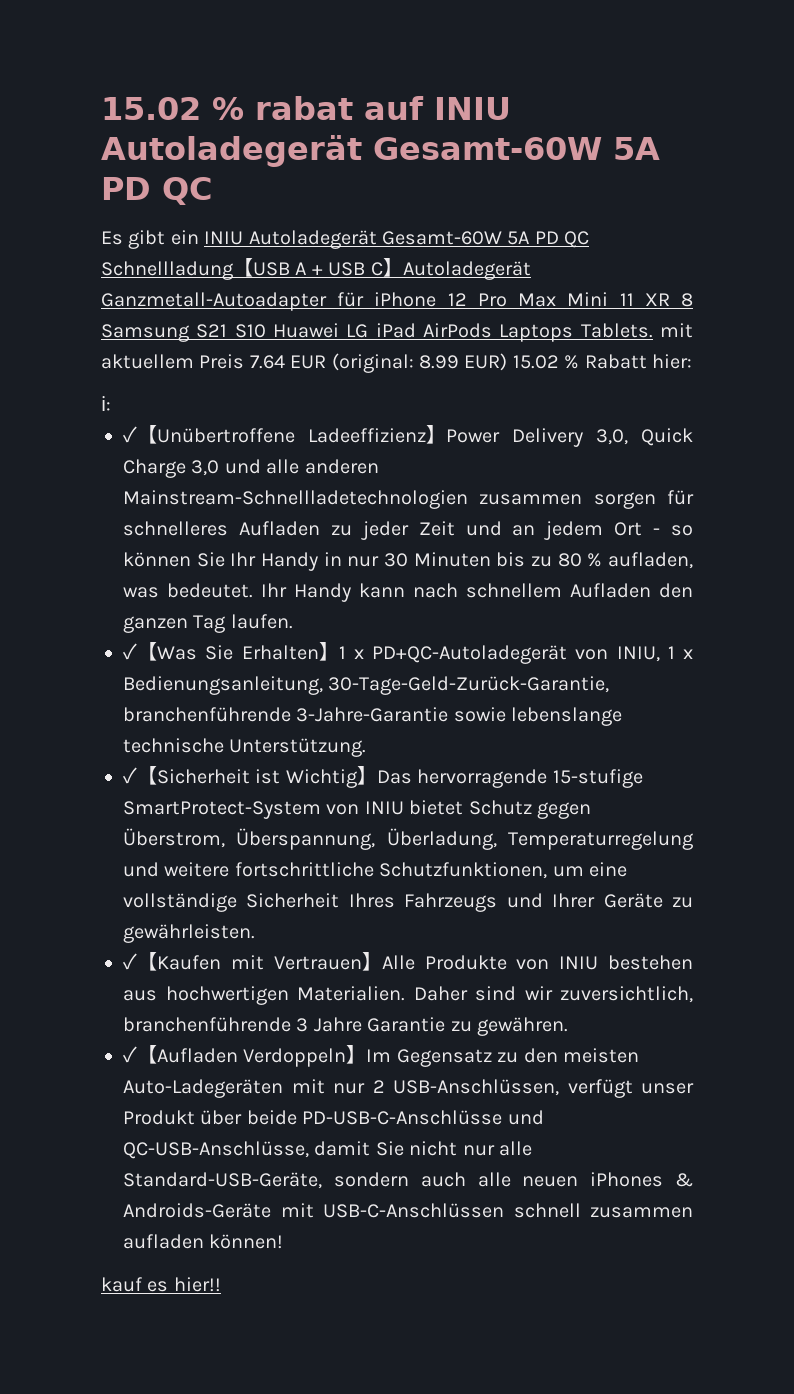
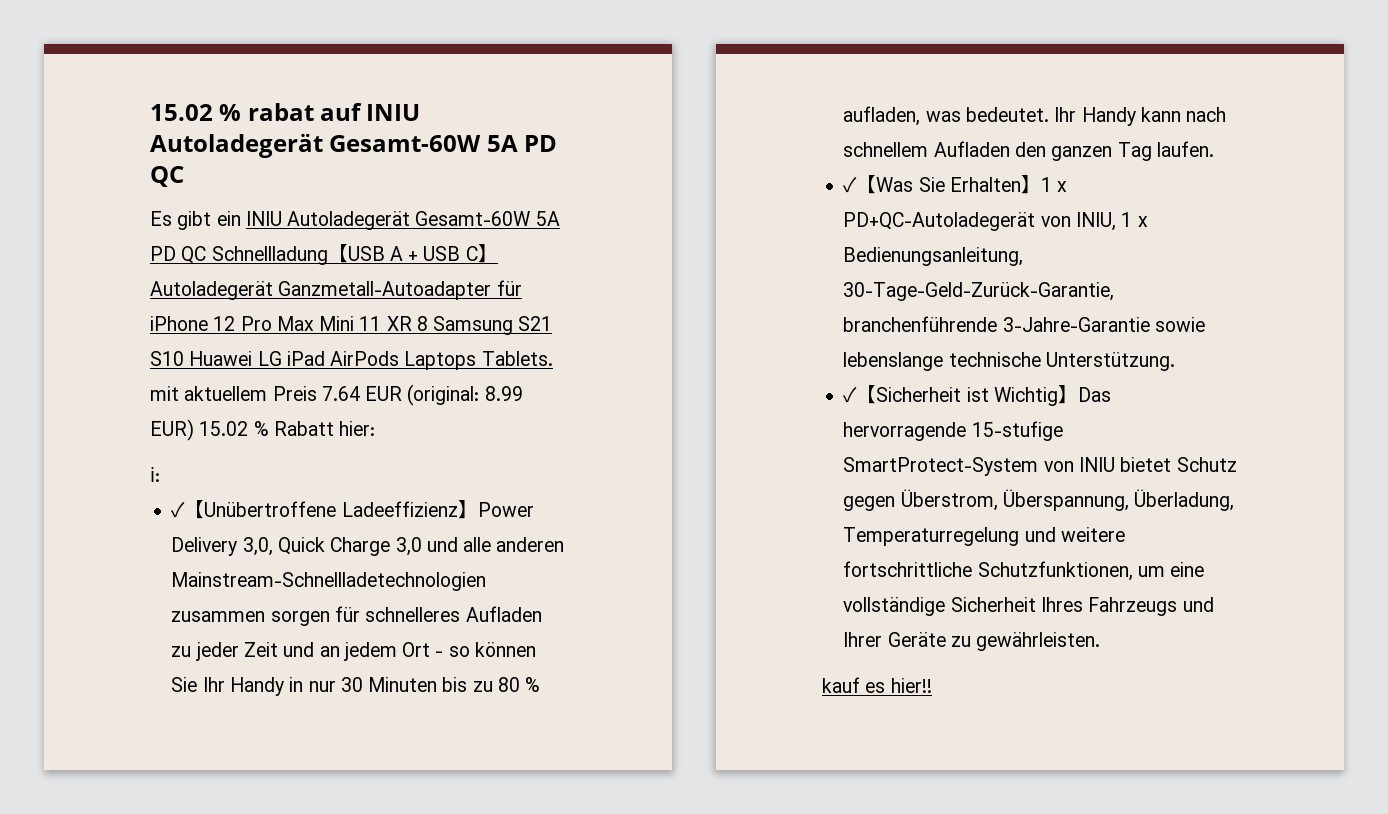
[123,952,693,971] [123,986,693,1005] [123,1017,568,1036] [123,1045,639,1067] [123,1079,694,1098] [123,1110,544,1125] [123,1141,532,1159] [123,1172,693,1189] [123,1203,693,1218] [123,1234,284,1249] // ✓【Kaufen mit Vertrauen】Alle Produkte von INIU bestehen aus hochwertigen Materialien. Daher sind wir zuversichtlich, branchenführende 3 Jahre Garantie zu gewähren. // ✓【Aufladen Verdoppeln】Im Gegensatz zu den meisten Auto-Ladegeräten mit nur 2 USB-Anschlüssen, verfügt unser Produkt über beide PD-USB-C-Anschlüsse und QC-USB-Anschlüsse, damit Sie nicht nur alle Standard-USB-Geräte, sondern auch alle neuen iPhones & Androids-Geräte mit USB-C-Anschlüssen schnell zusammen aufladen können! -> (1101, 641) none

